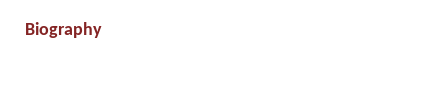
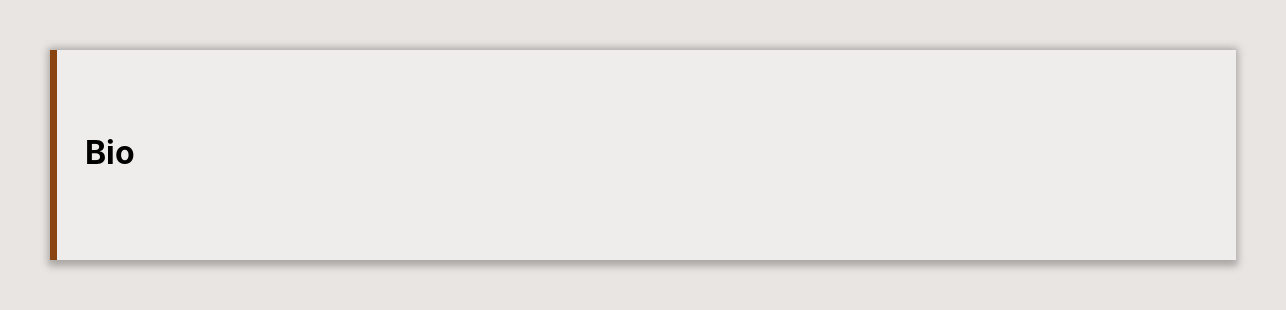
[25,22,102,38] Biography -> [85,139,135,164] Bio

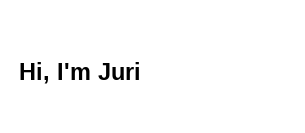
[85,139,135,164] Bio -> [19,62,141,84] Hi, I'm Juri

